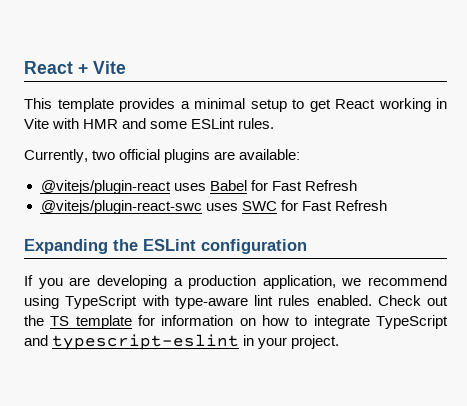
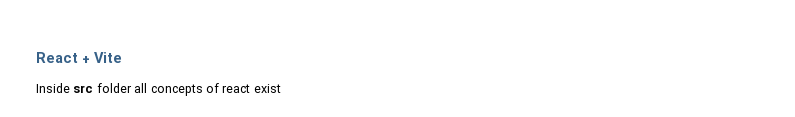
[24,98,447,112] [24,118,275,129] [24,149,301,163] [40,180,357,194] [40,200,387,214] [24,239,307,254] [24,275,447,289] [24,295,448,309] [24,315,448,329] [24,334,340,350] This template provides a minimal setup to get React working in Vite with HMR and some ESLint rules. // Currently, two official plugins are available: // @vitejs/plugin-react uses Babel for Fast Refresh // @vitejs/plugin-react-swc uses SWC for Fast Refresh // Expanding the ESLint configuration // If you are developing a production application, we recommend using TypeScript with type-aware lint rules enabled. Check out the TS template for information on how to integrate TypeScript and typescript-eslint in your project. -> [36,83,281,96] Inside src folder all concepts of react exist

